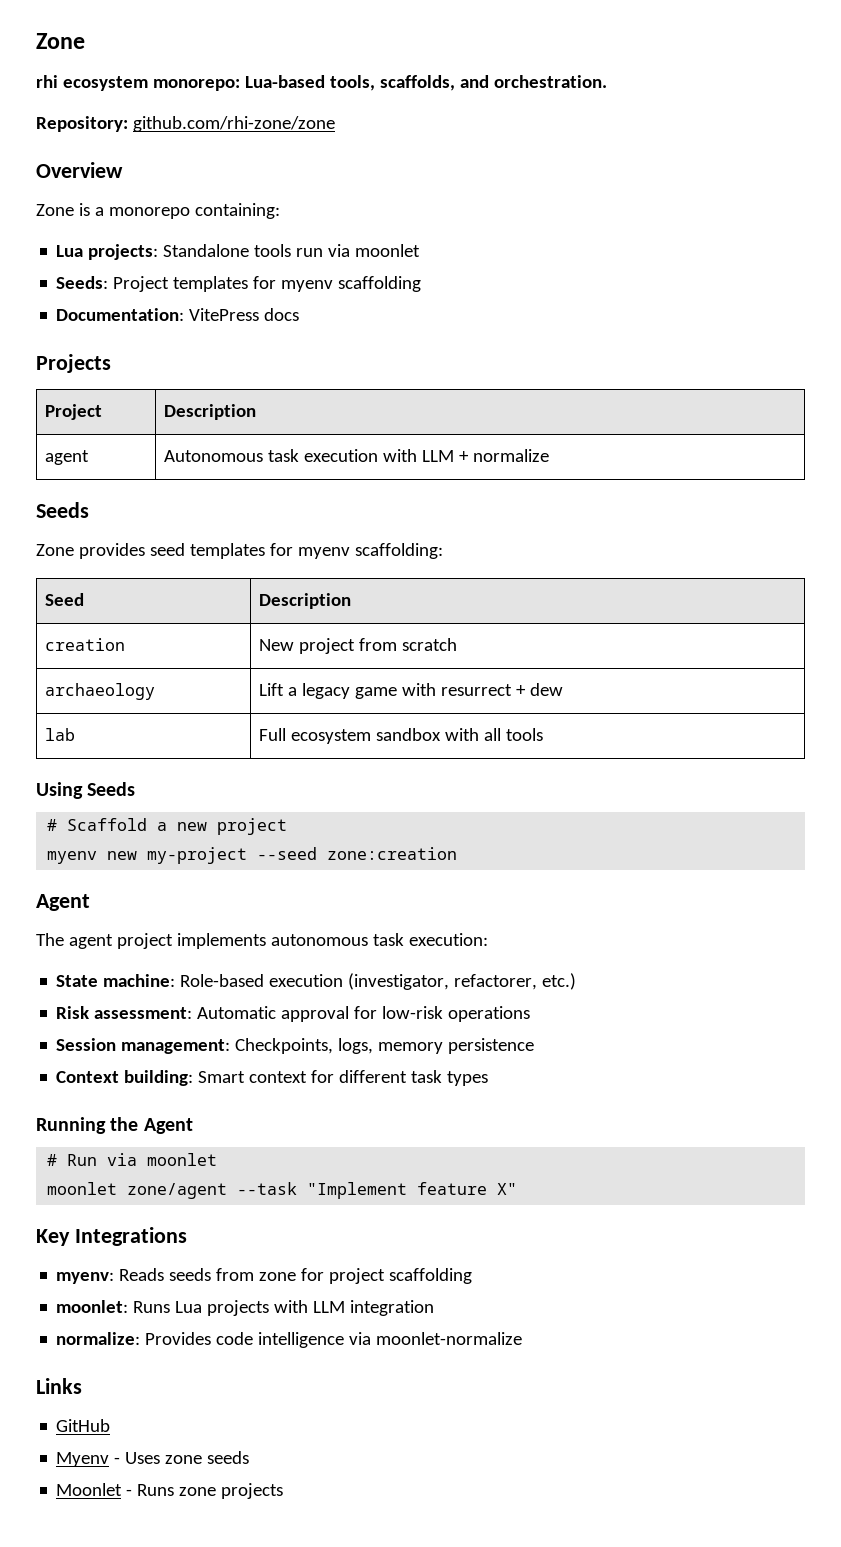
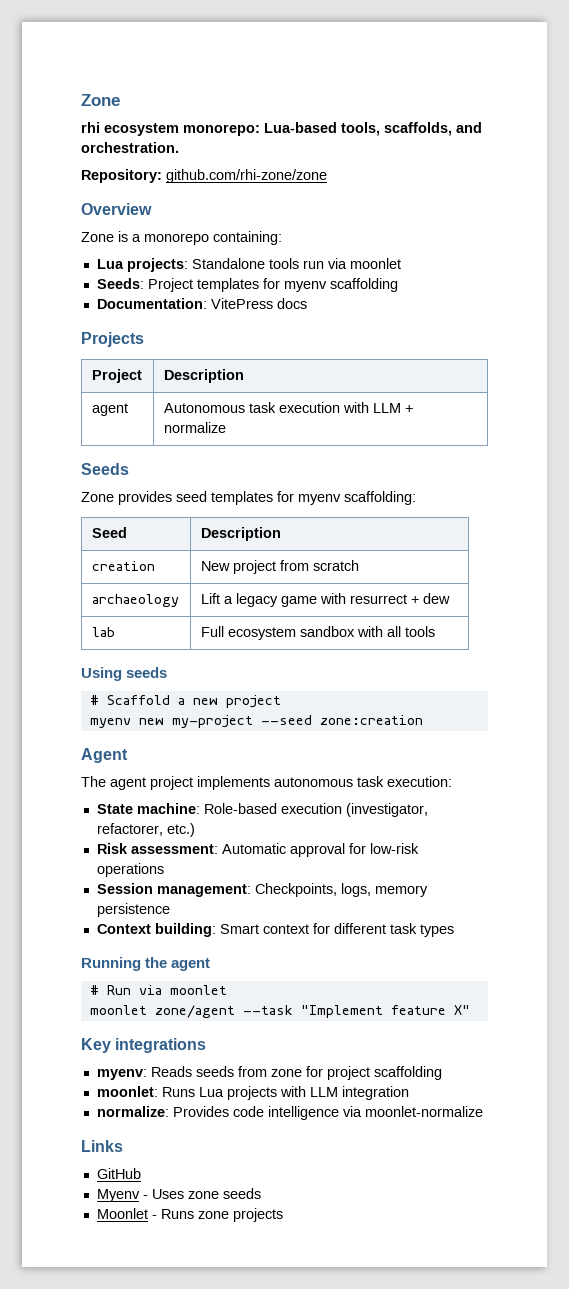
[87,782,136,796] Seeds -> [126,667,168,678] seeds
[143,1118,193,1134] Agent -> [171,958,211,971] agent
[74,1227,187,1246] Integrations -> [115,1038,207,1053] integrations

